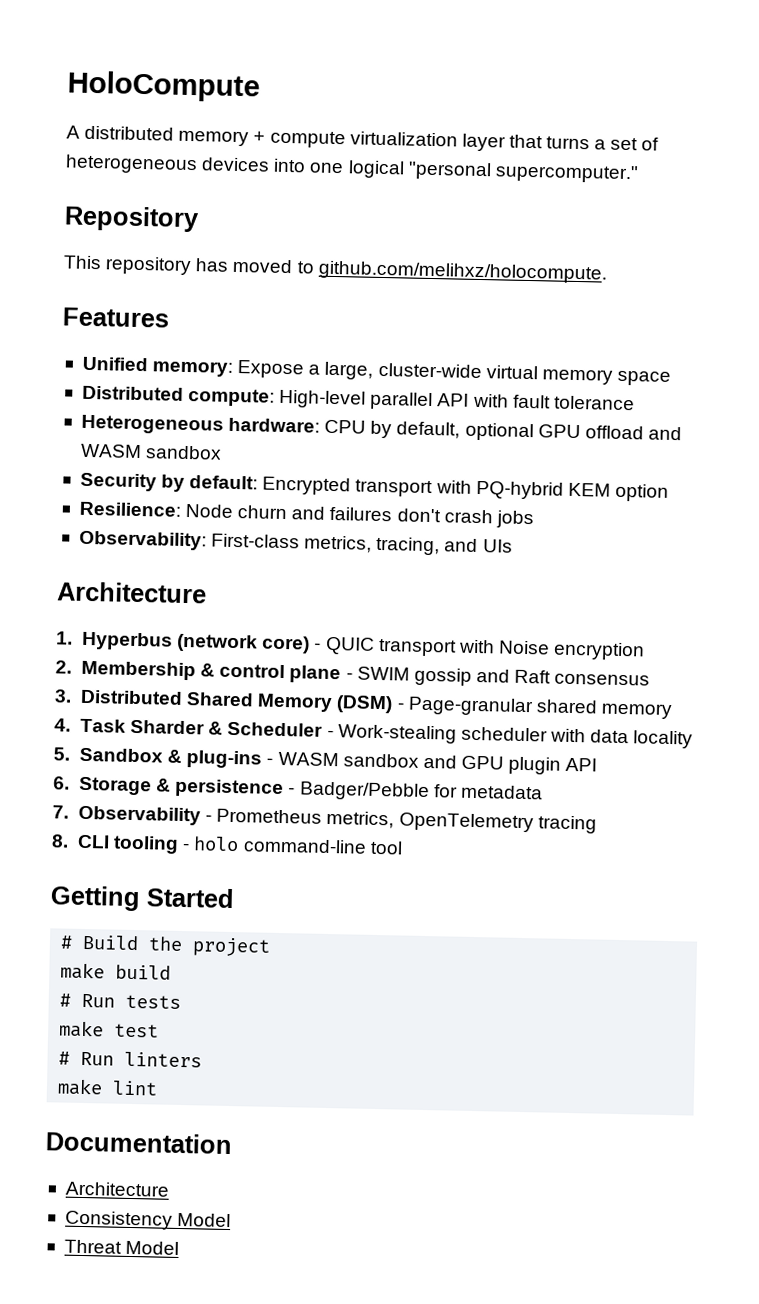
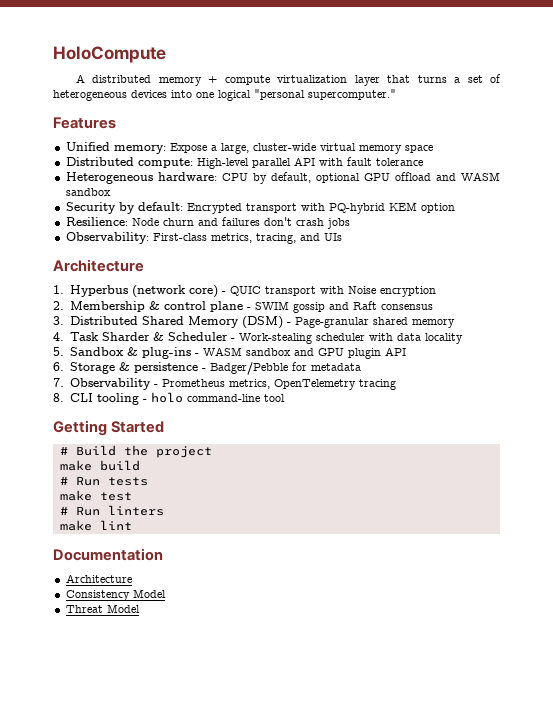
[64,205,200,233] [63,255,607,284] // Repository // This repository has moved to github.com/melihxz/holocompute. -> (396, 94) none

